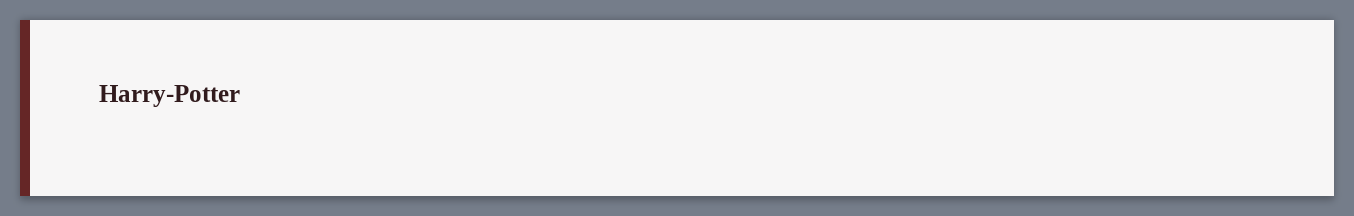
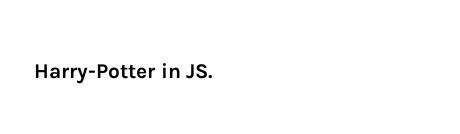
(240, 96) none -> [160,63,214,79] in JS.

